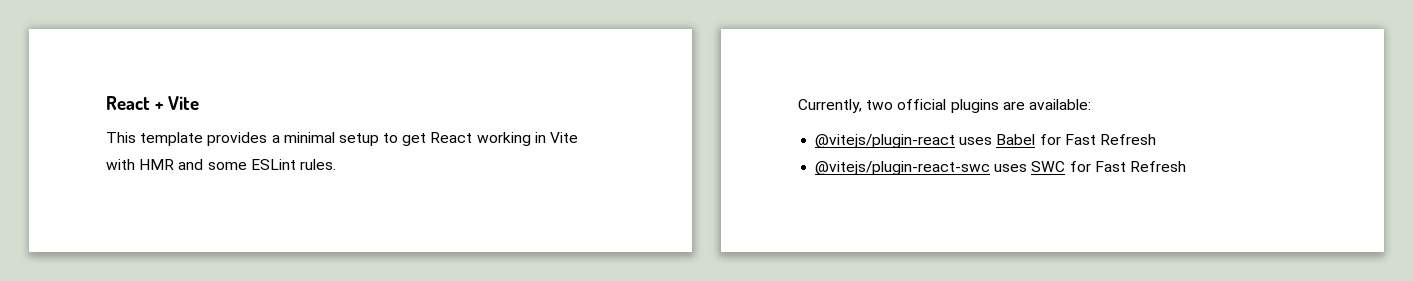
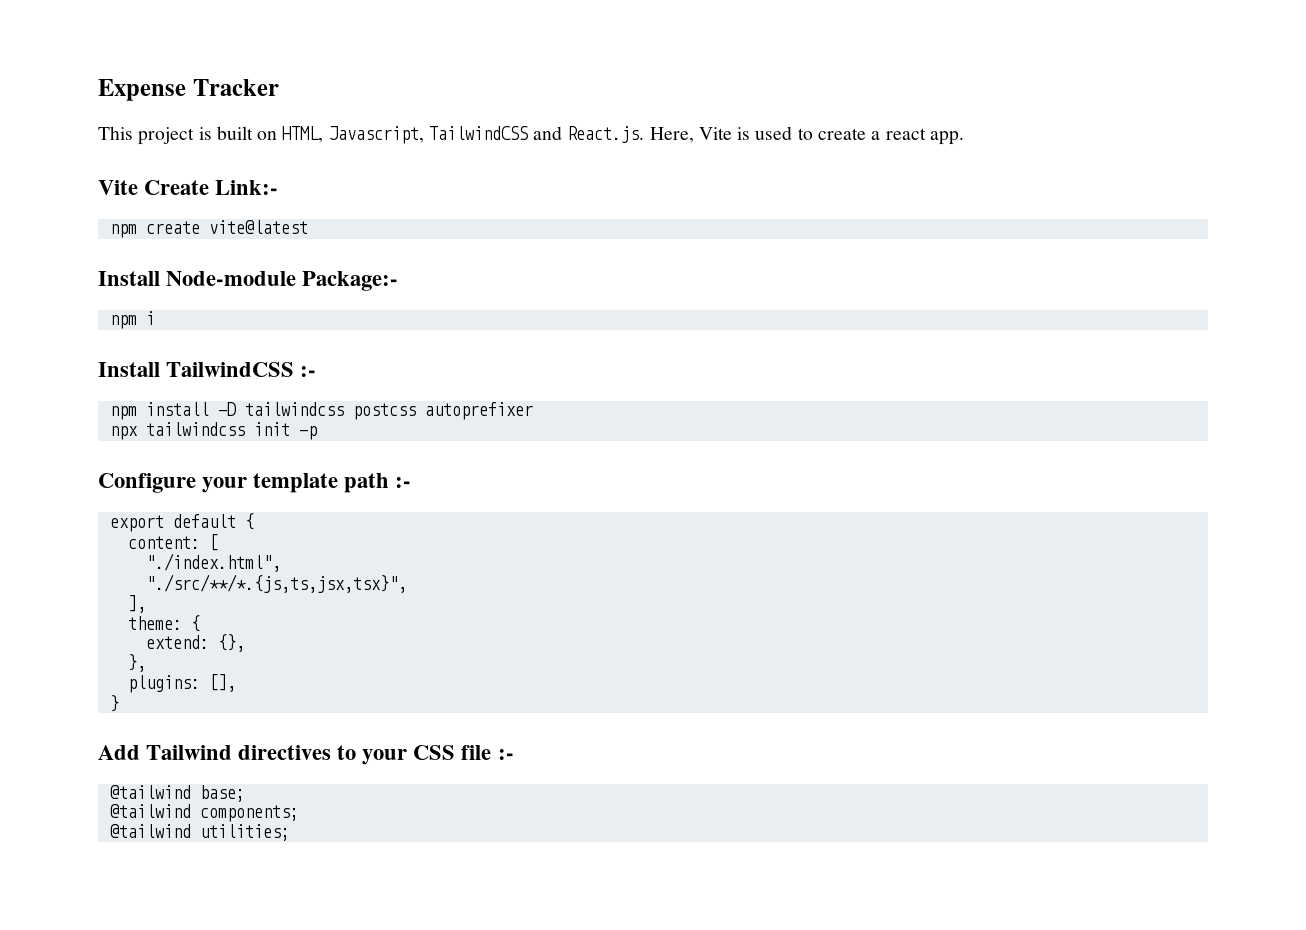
[106,96,200,110] [106,132,579,146] [106,159,336,170] [798,99,1091,113] [815,134,1156,148] [815,161,1186,175] React + Vite // This template provides a minimal setup to get React working in Vite with HMR and some ESLint rules. // Currently, two official plugins are available: // @vitejs/plugin-react uses Babel for Fast Refresh // @vitejs/plugin-react-swc uses SWC for Fast Refresh -> [98,79,279,101] [98,126,964,145] [98,180,279,195] [109,220,308,238] [98,271,399,291] [109,311,155,329] [98,362,317,377] [109,402,533,420] [109,422,317,440] [98,473,412,493] [109,513,254,532] [127,534,218,551] [145,553,281,572] [145,574,407,593] [127,595,146,613] [127,615,200,632] [145,634,245,652] [127,654,146,672] [127,674,236,693] [109,695,119,712] [98,745,514,765] [109,785,245,802] [109,804,299,822] [109,824,290,841] Expense Tracker // This project is built on HTML, Javascript, TailwindCSS and React.js. Here, Vite is used to create a react app. // Vite Create Link:- // npm create vite@latest // Install Node-module Package:- // npm i // Install TailwindCSS :- // npm install -D tailwindcss postcss autoprefixer // npx tailwindcss init -p // Configure your template path :- // export default { // content: [ // "./index.html", // "./src/**/*.{js,ts,jsx,tsx}", // ], // theme: { // extend: {}, // }, // plugins: [], // } // Add Tailwind directives to your CSS file :- // @tailwind base; // @tailwind components; // @tailwind utilities;

